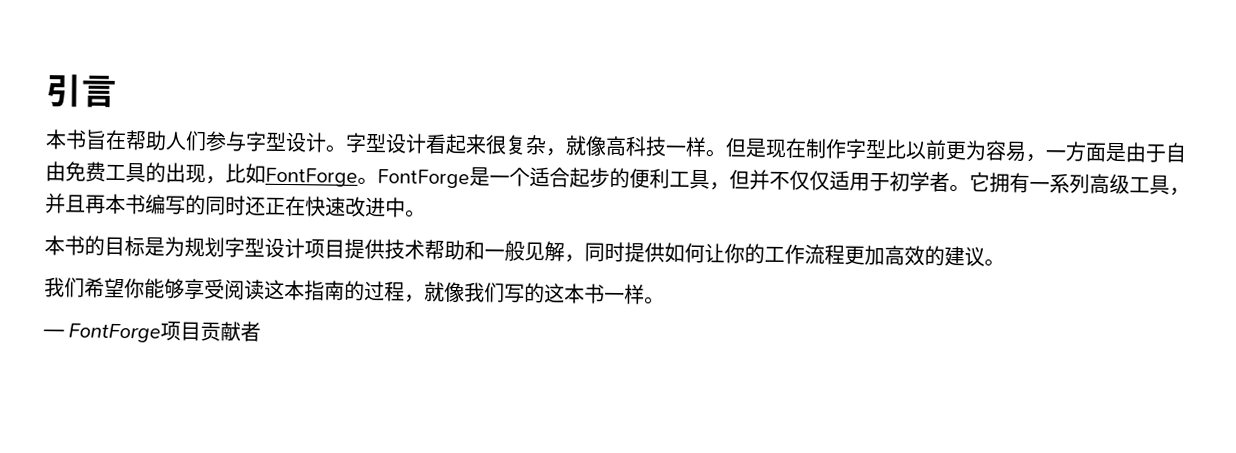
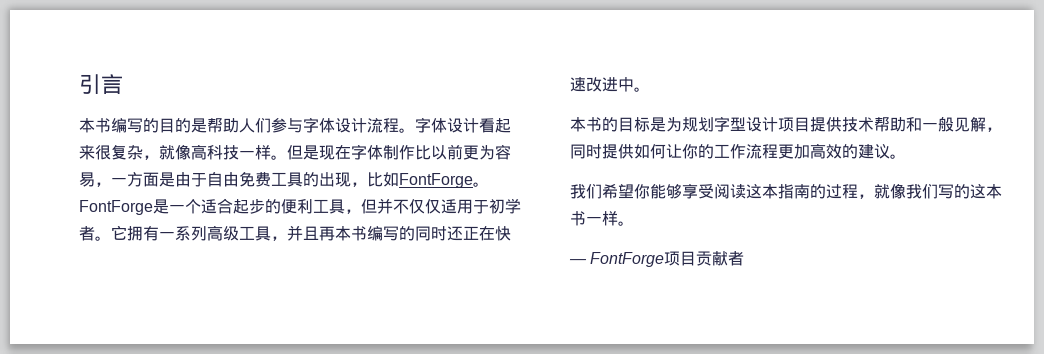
[85,129,127,151] 旨在 -> [111,118,207,133] 编写的目的是
[265,131,387,153] 型设计。字型 -> [319,117,447,133] 体设计流程。字体
[805,138,887,159] 制作字型 -> [351,144,415,160] 字体制作

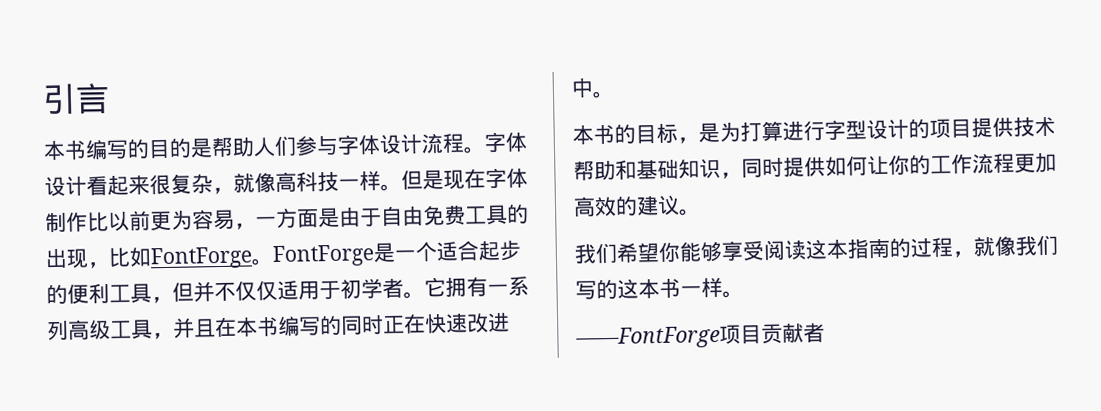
[319,226,335,241] 再 -> [214,316,237,338] 在
[447,226,463,241] 还 -> (384, 325) none
[650,117,714,132] 是为规划 -> [677,120,825,144] ，是为打算进行
(778, 124) none -> [908,119,930,139] 的
[922,116,986,132] 一般见解 -> [636,158,721,180] 基础知识
[569,252,665,267] — FontForge -> [575,325,720,350] ——FontForge

